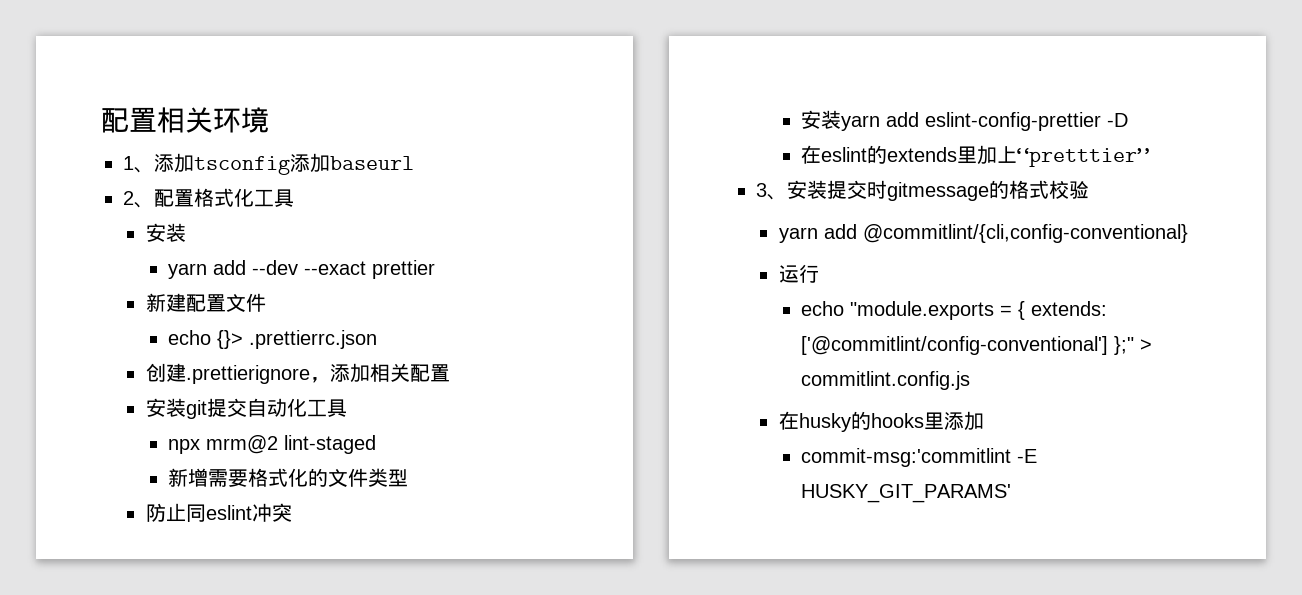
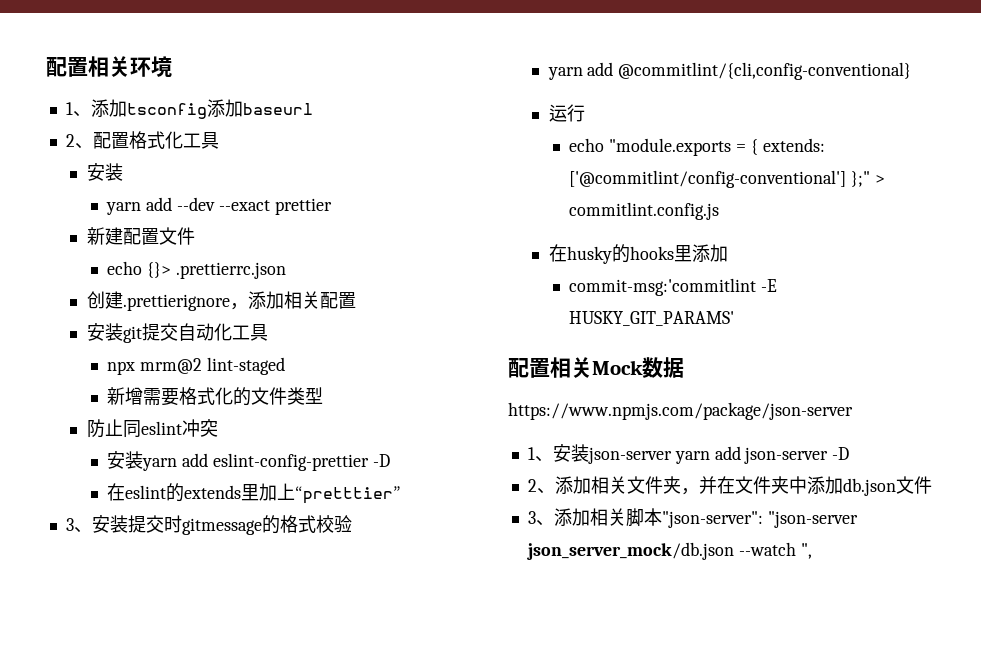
(1011, 493) none -> [508,357,684,378] [508,402,853,420] [527,444,850,464] [527,476,932,496] [527,508,858,528] [526,542,812,560] // 配置相关Mock数据 // https://www.npmjs.com/package/json-server // 1、安装json-server yarn add json-server -D // 2、添加相关文件夹，并在文件夹中添加db.json文件 // 3、添加相关脚本"json-server": "json-server json_server_mock/db.json --watch ",

